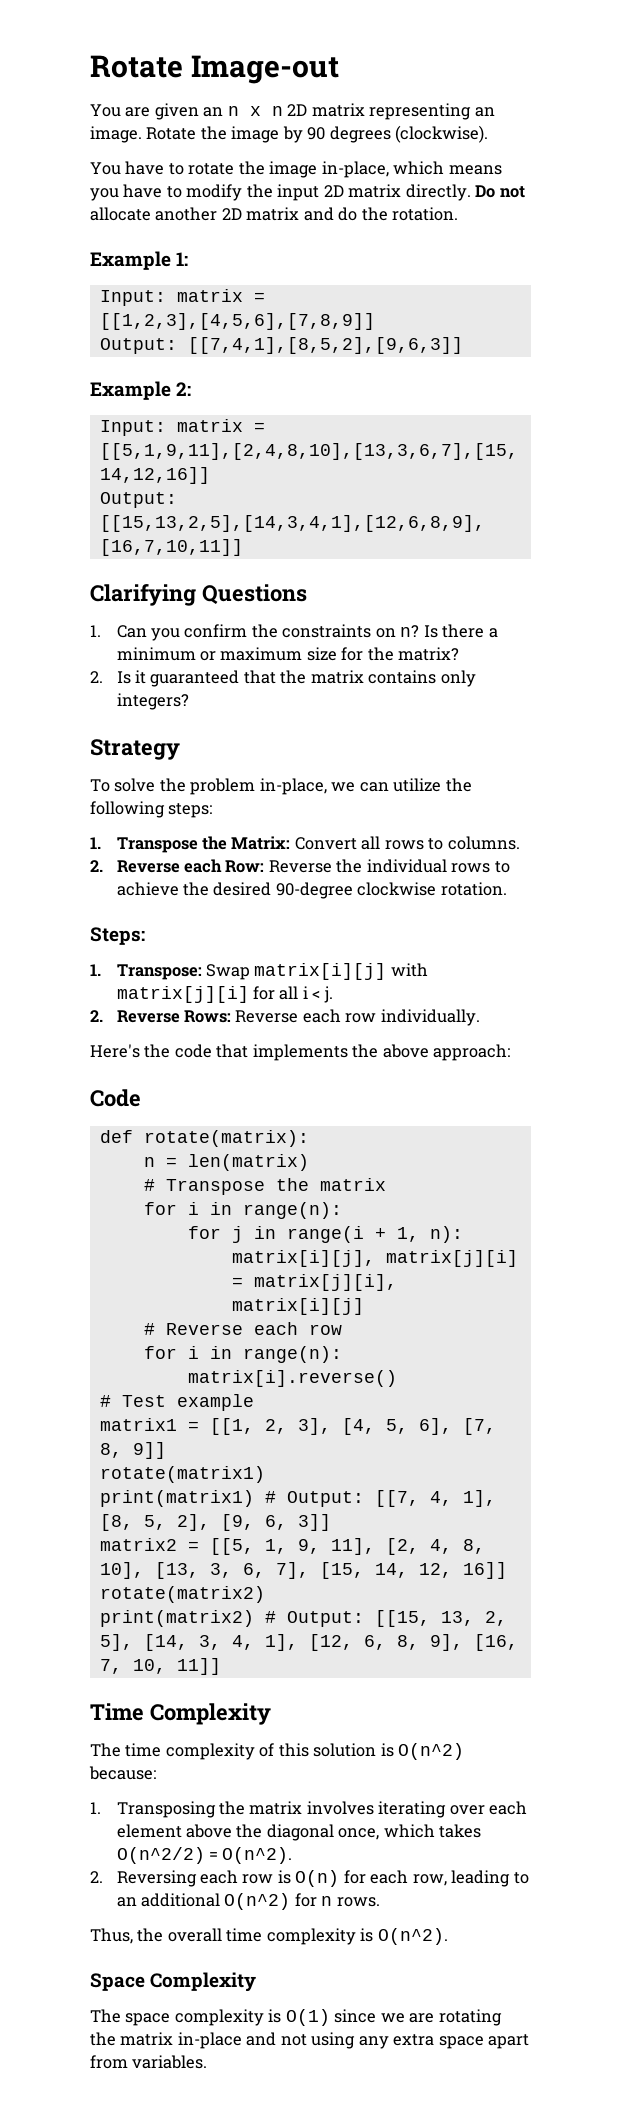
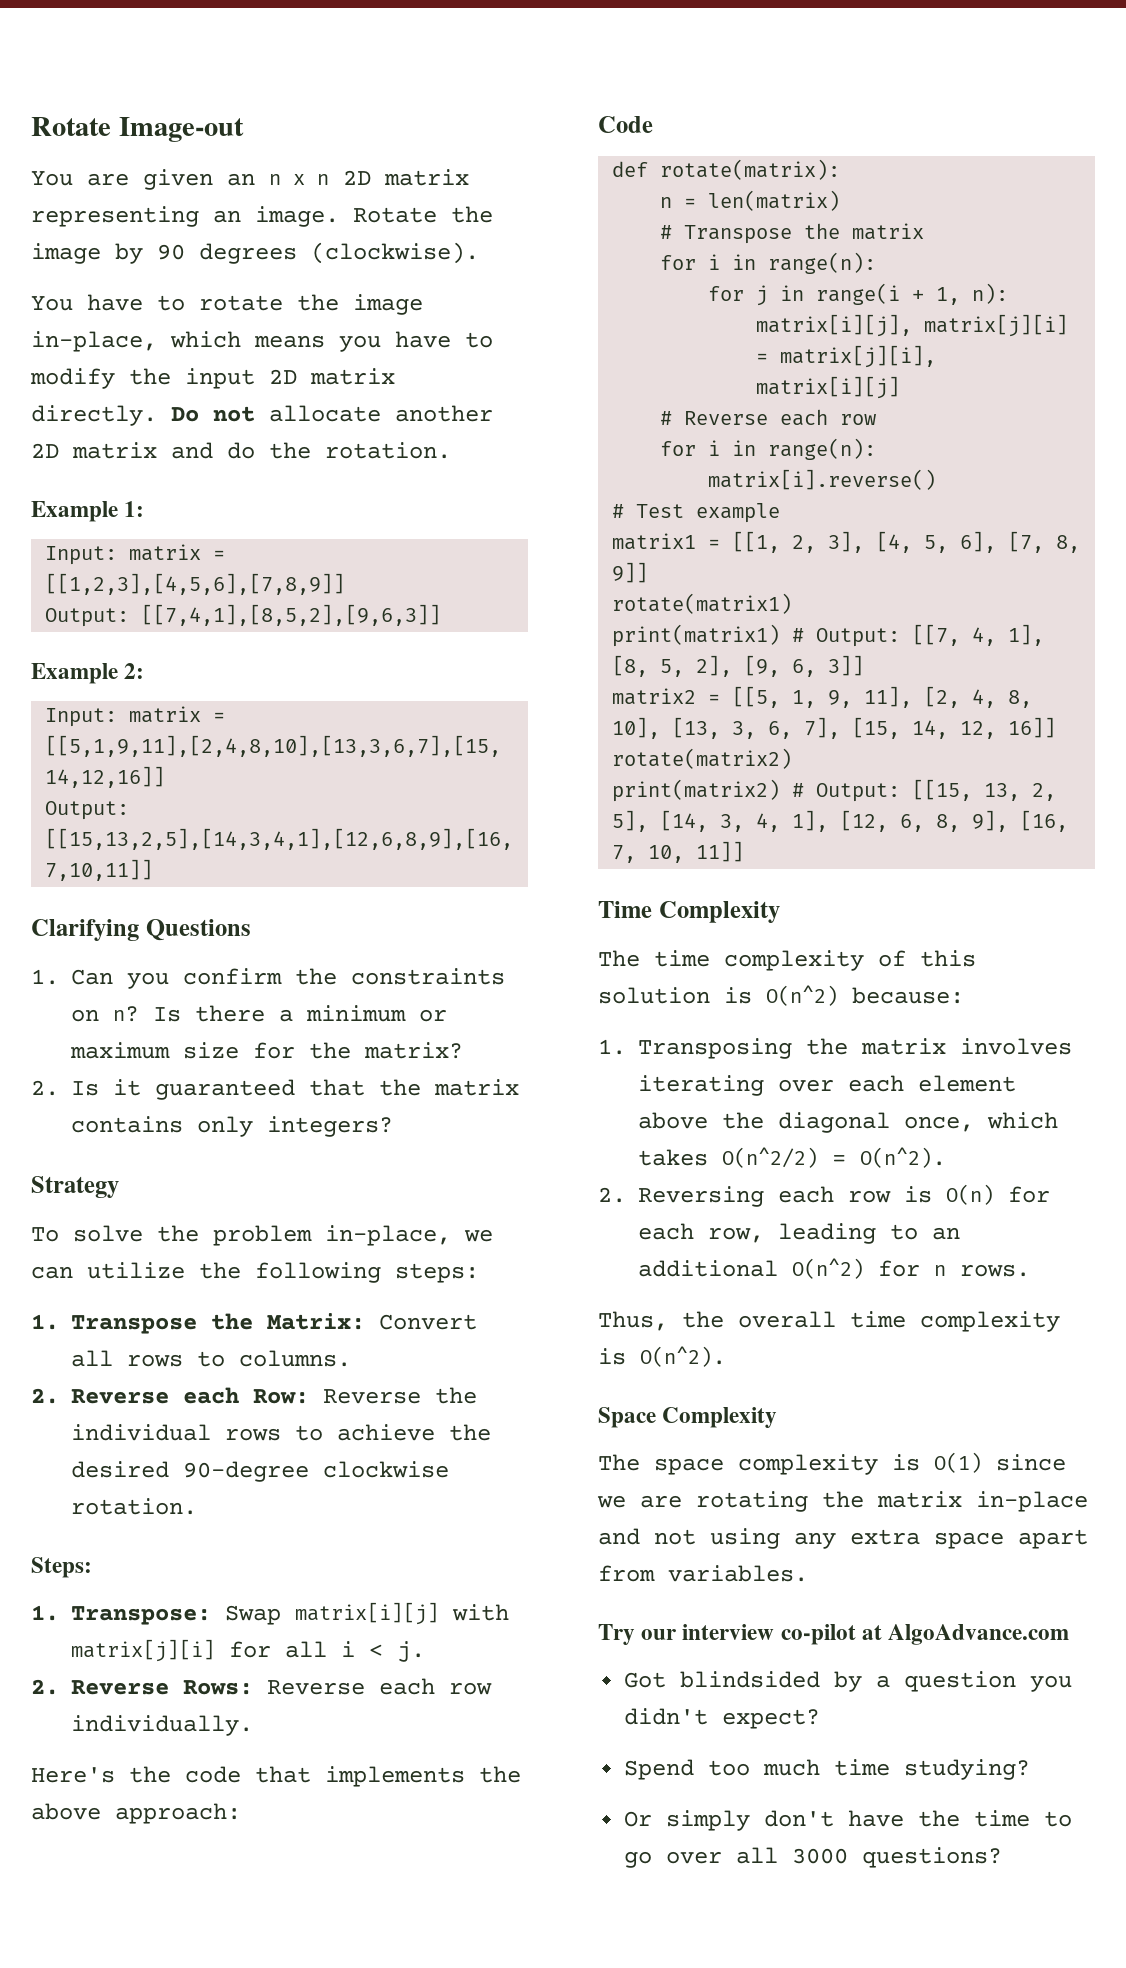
(208, 2062) none -> [598,1624,1070,1645] [624,1671,1073,1692] [624,1708,821,1729] [624,1759,1031,1780] [624,1810,1073,1831] [624,1847,1003,1868] // Try our interview co-pilot at AlgoAdvance.com // Got blindsided by a question you didn't expect? // Spend too much time studying? // Or simply don't have the time to go over all 3000 questions?

